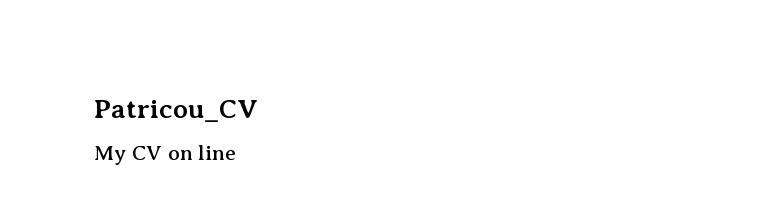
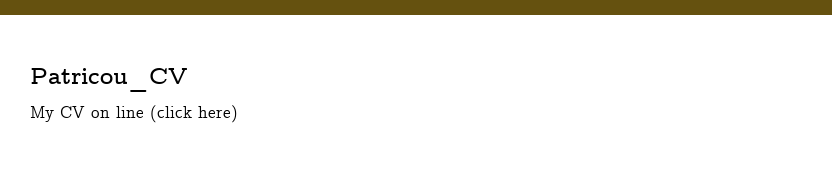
(237, 152) none -> [150,105,238,123] (click here)

